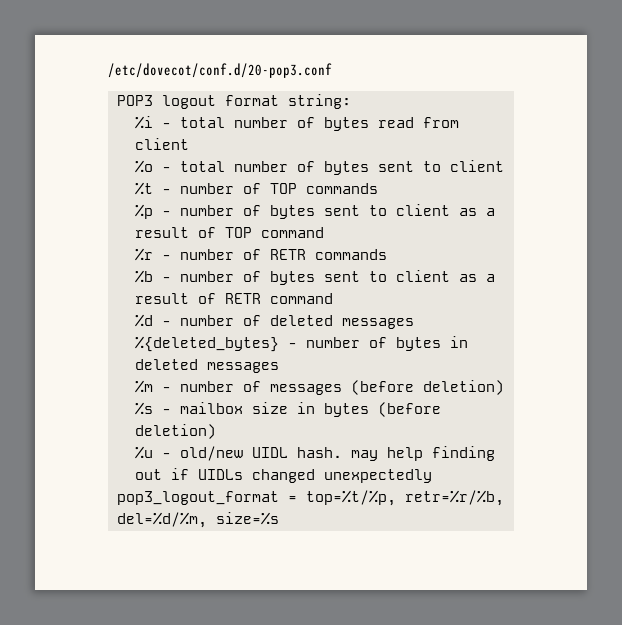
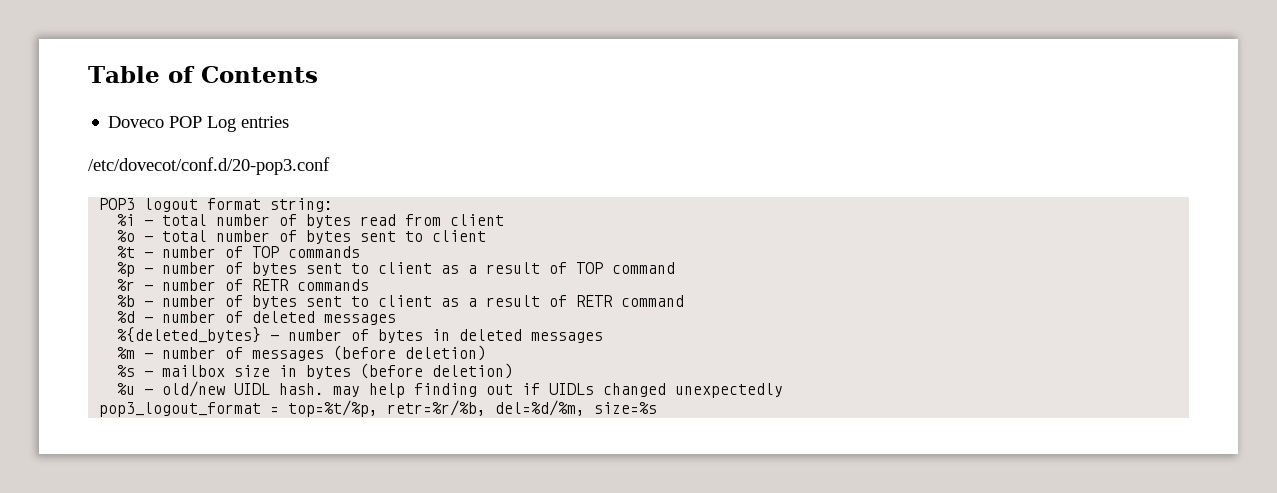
(108, 70) none -> [88,66,318,83] [108,116,290,132] Table of Contents // Doveco POP Log entries //

